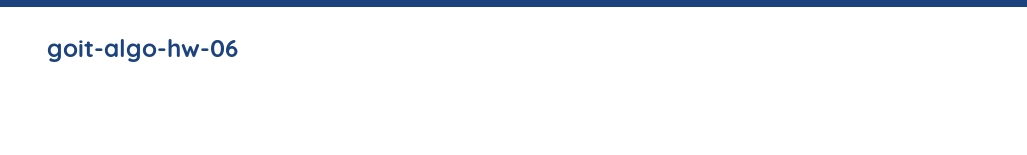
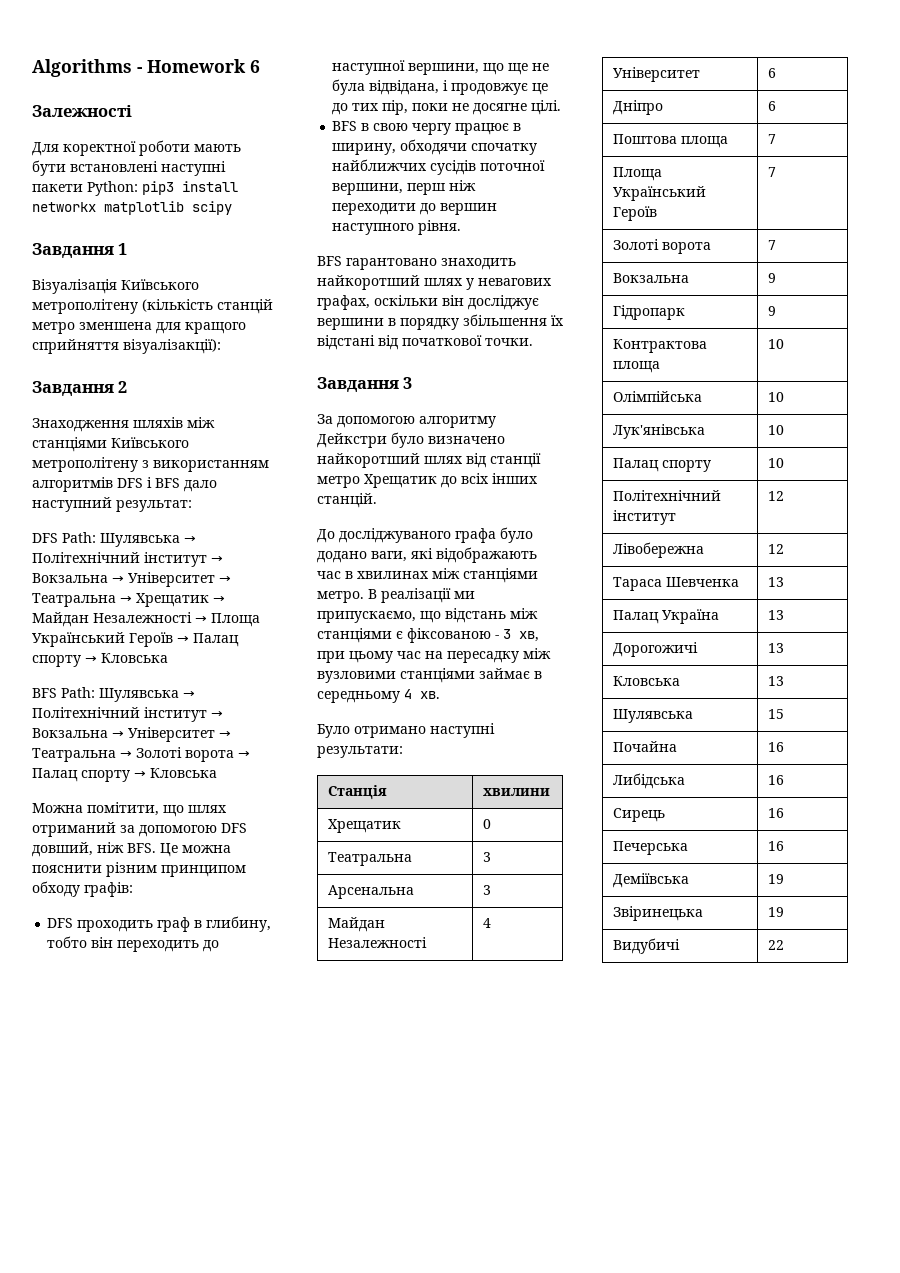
[47,39,238,62] goit-algo-hw-06 -> [32,59,260,77] [32,105,132,117] [32,140,241,156] [32,160,226,176] [32,181,238,196] [32,201,232,215] [32,243,128,258] [32,279,199,294] [32,299,273,314] [32,322,246,334] [32,339,221,354] [32,381,128,396] [32,417,215,432] [32,437,189,452] [32,457,269,472] [32,477,217,492] [32,497,192,512] [32,532,196,547] [32,552,223,567] [32,572,231,587] [32,593,225,607] [32,612,260,627] [32,632,239,647] [32,653,168,667] [32,687,195,702] [32,707,223,722] [32,727,231,742] [32,747,250,762] [32,768,217,782] [32,802,227,817] [32,822,247,837] [32,842,231,857] [32,862,246,877] [32,881,133,897] [47,916,272,932] [47,936,220,952] [332,60,550,75] [332,79,549,95] [332,100,562,115] [332,121,522,135] [332,139,538,155] [332,159,546,175] [332,180,477,195] [332,203,498,215] [332,220,462,235] [317,256,516,270] [317,275,552,290] [317,295,539,310] [317,314,564,330] [317,335,533,350] [317,377,413,392] [317,414,496,428] [317,432,505,448] [317,453,541,468] [317,473,538,488] [317,493,377,508] [317,527,533,543] [317,547,537,563] [317,568,538,583] [317,588,475,603] [317,608,538,623] [317,628,539,643] [317,648,551,663] [317,668,542,683] [317,689,440,703] [317,723,495,738] [317,746,403,758] [327,785,387,800] [482,788,550,796] [327,819,401,833] [482,819,491,829] [327,852,412,866] [482,852,491,862] [327,885,414,899] [482,885,491,895] [327,917,385,932] [327,937,427,948] [482,918,491,928] [612,67,700,82] [767,68,776,78] [612,100,663,115] [767,101,776,111] [612,134,728,148] [767,134,776,144] [612,167,662,181] [612,186,706,201] [612,206,657,221] [767,167,776,177] [612,239,711,254] [767,240,776,250] [612,273,689,283] [767,273,776,283] [612,305,685,320] [767,306,776,316] [612,339,707,353] [612,361,660,373] [767,339,784,349] [612,391,702,402] [767,392,784,402] [612,424,705,439] [767,425,784,435] [612,458,711,472] [767,458,784,468] [612,490,721,501] [612,510,676,525] [767,491,784,501] [612,542,704,558] [767,544,784,554] [612,577,739,591] [767,577,784,587] [612,609,719,624] [767,610,784,620] [612,642,698,657] [767,643,784,653] [612,676,680,686] [767,676,784,686] [612,709,693,723] [767,709,784,719] [612,741,677,752] [767,742,784,752] [612,773,685,789] [767,775,784,785] [612,808,665,822] [767,808,784,818] [612,841,688,855] [767,841,784,851] [612,873,689,888] [767,874,784,884] [612,906,703,921] [767,907,784,917] [612,938,680,954] [767,940,784,950] Algorithms - Homework 6 // Залежності // Для коректної роботи мають бути встановлені наступні пакети Python: pip3 install networkx matplotlib scipy // Завдання 1 // Візуалізація Київського метрополітену (кількість станцій метро зменшена для кращого сприйняття візуалізакції): // Завдання 2 // Знаходження шляхів між станціями Київського метрополітену з використанням алгоритмів DFS і BFS дало наступний результат: // DFS Path: Шулявська → Політехнічний інститут → Вокзальна → Університет → Театральна → Хрещатик → Майдан Незалежності → Площа Український Героїв → Палац спорту → Кловська // BFS Path: Шулявська → Політехнічний інститут → Вокзальна → Університет → Театральна → Золоті ворота → Палац спорту → Кловська // Можна помітити, що шлях отриманий за допомогою DFS довший, ніж BFS. Це можна пояснити різним принципом обходу графів: // DFS проходить граф в глибину, тобто він переходить до наступної вершини, що ще не була відвідана, і продовжує це до тих пір, поки не досягне цілі. // BFS в свою чергу працює в ширину, обходячи спочатку найближчих сусідів поточної вершини, перш ніж переходити до вершин наступного рівня. // BFS гарантовано знаходить найкоротший шлях у невагових графах, оскільки він досліджує вершини в порядку збільшення їх відстані від початкової точки. // Завдання 3 // За допомогою алгоритму Дейкстри було визначено найкоротший шлях від станції метро Хрещатик до всіх інших станцій. // До досліджуваного графа було додано ваги, які відображають час в хвилинах між станціями метро. В реалізації ми припускаємо, що відстань між станціями є фіксованою - 3 хв, при цьому час на пересадку між вузловими станціями займає в середньому 4 хв. // Було отримано наступні результати: // Станція | хвилини // Хрещатик | 0 // Театральна | 3 // Арсенальна | 3 // Майдан Незалежності | 4 // Університет | 6 // Дніпро | 6 // Поштова площа | 7 // Площа Український Героїв | 7 // Золоті ворота | 7 // Вокзальна | 9 // Гідропарк | 9 // Контрактова площа | 10 // Олімпійська | 10 // Лук'янівська | 10 // Палац спорту | 10 // Політехнічний інститут | 12 // Лівобережна | 12 // Тараса Шевченка | 13 // Палац Україна | 13 // Дорогожичі | 13 // Кловська | 13 // Шулявська | 15 // Почайна | 16 // Либідська | 16 // Сирець | 16 // Печерська | 16 // Деміївська | 19 // Звіринецька | 19 // Видубичі | 22

